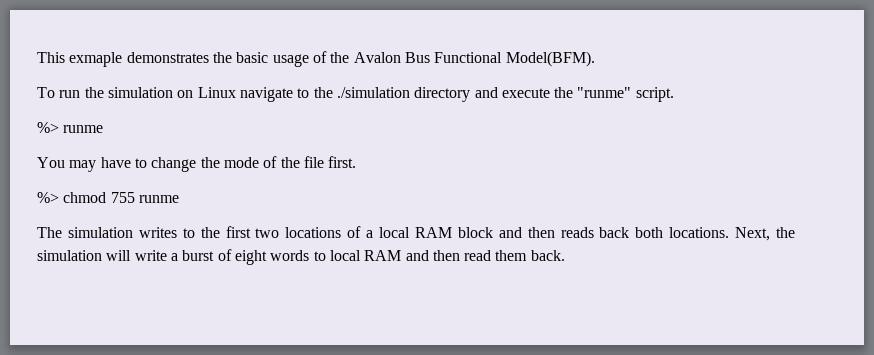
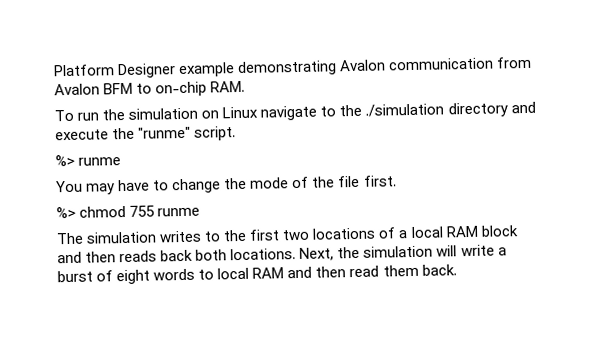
[37,51,595,67] This exmaple demonstrates the basic usage of the Avalon Bus Functional Model(BFM). -> [53,56,533,79] [54,80,246,97] Platform Designer example demonstrating Avalon communication from Avalon BFM to on-chip RAM.

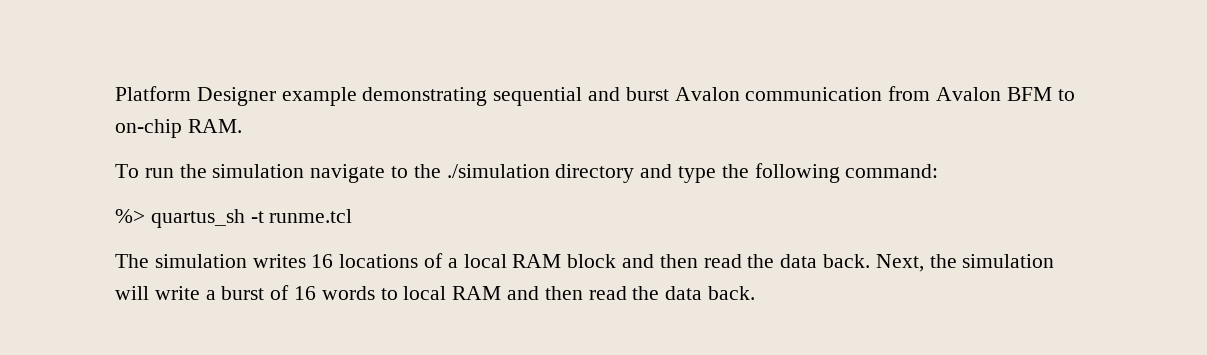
(338, 68) none -> [493,87,669,106] sequential and burst
[201,106,259,119] on Linux -> (305, 171) none
[55,126,237,141] [55,154,122,167] [56,175,397,195] [56,205,201,219] execute the "runme" script. // %> runme // You may have to change the mode of the file first. // %> chmod 755 runme -> [678,163,939,183] [115,209,353,228] type the following command: // %> quartus_sh -t runme.tcl
[204,229,311,242] to the first two -> [311,254,334,268] 16
[119,248,297,263] reads back both locations. -> [703,254,871,268] read the data back.
[116,269,151,285] eight -> [294,286,317,300] 16
[382,264,419,277] them -> [632,286,703,300] the data

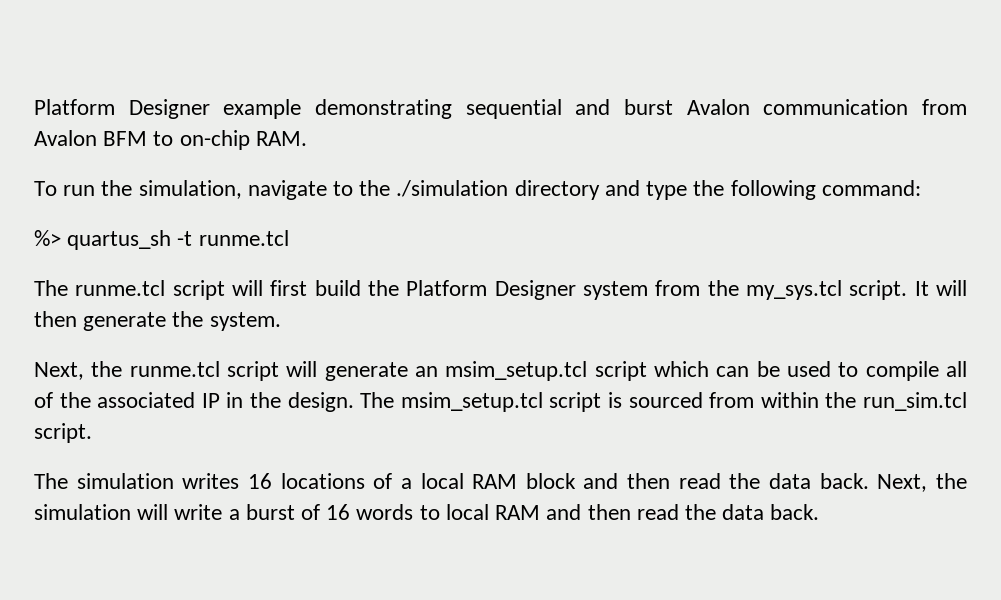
[212,164,305,178] simulation -> [138,180,242,199] simulation,
(353, 216) none -> [34,280,968,300] [34,311,281,331] [34,361,968,381] [34,392,968,412] [34,423,92,443] // The runme.tcl script will first build the Platform Designer system from the my_sys.tcl script. It will then generate the system. // Next, the runme.tcl script will generate an msim_setup.tcl script which can be used to compile all of the associated IP in the design. The msim_setup.tcl script is sourced from within the run_sim.tcl script.

